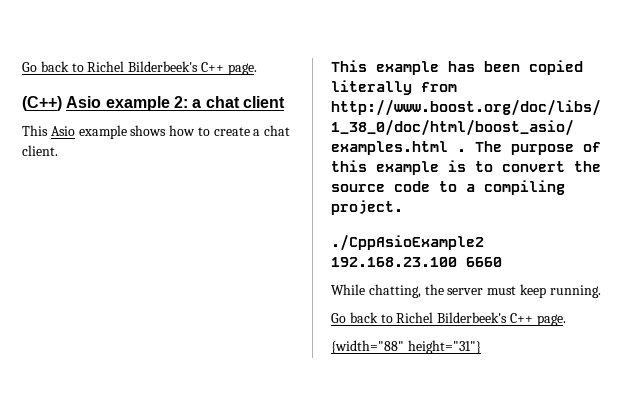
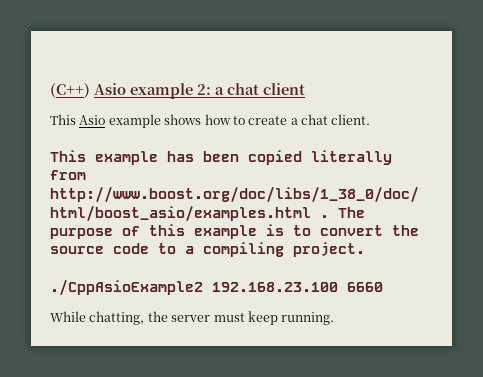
[22,61,257,75] Go back to Richel Bilderbeek's C++ page. // -> (50, 90) none
[331,312,566,326] [331,340,481,354] // Go back to Richel Bilderbeek's C++ page. // {width="88" height="31"} -> (335, 318) none

